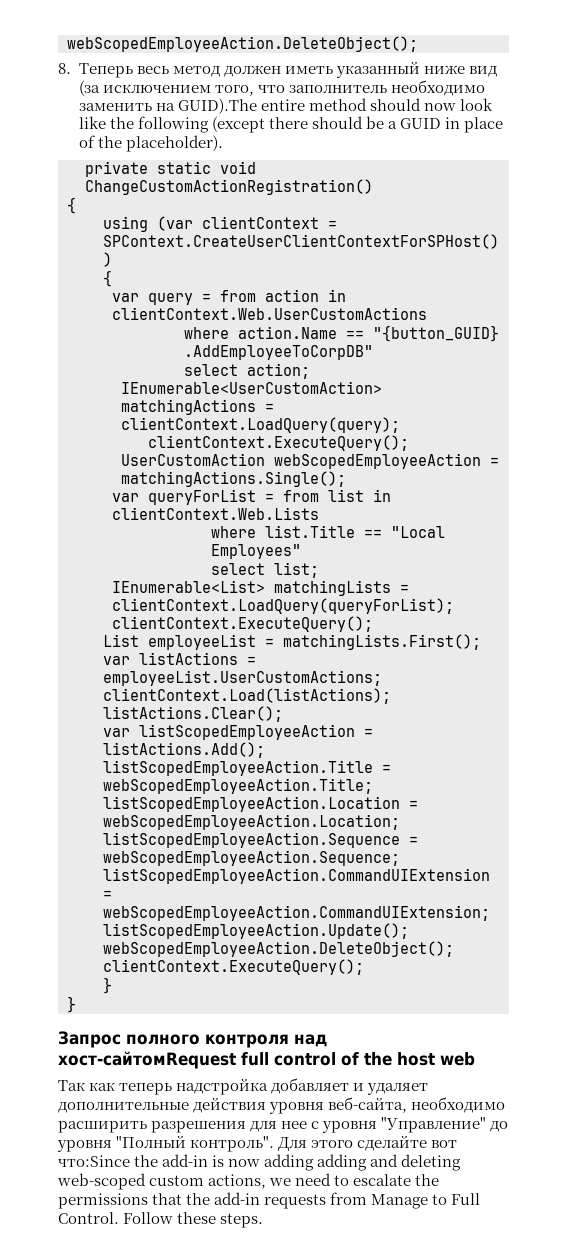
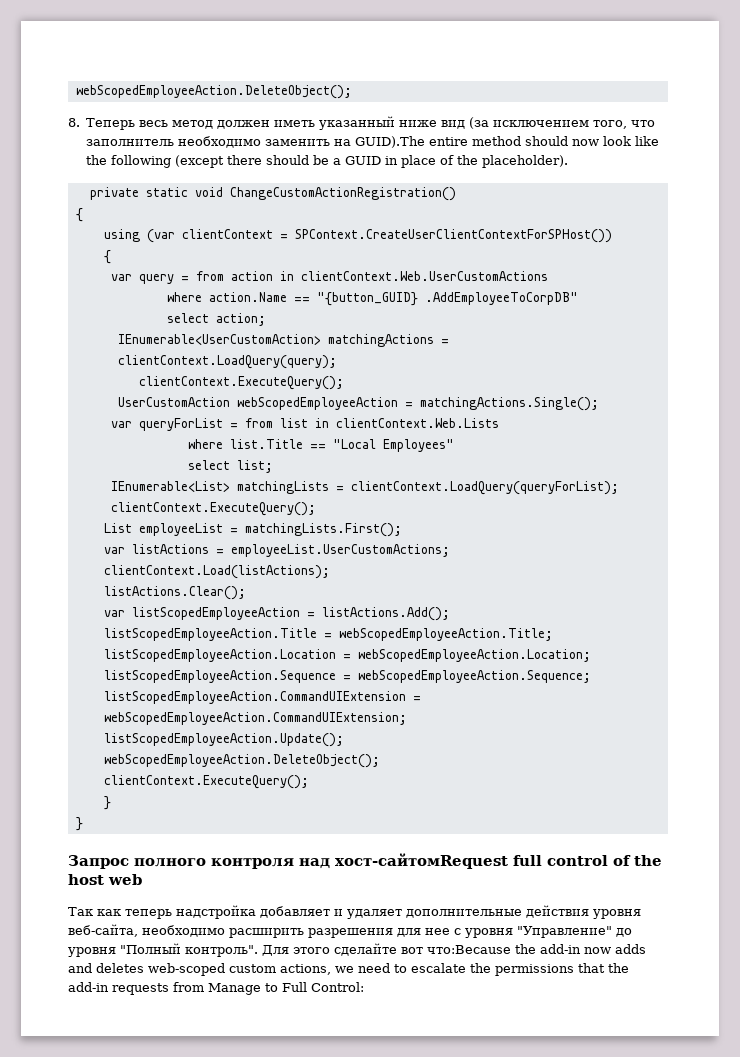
[58,1154,462,1171] что:Since the add-in is now adding adding and deleting -> [427,944,646,954] [68,963,144,973] что:Because the add-in now adds and deletes
[58,1212,264,1228] Control. Follow these steps. -> [311,982,364,992] Control:

